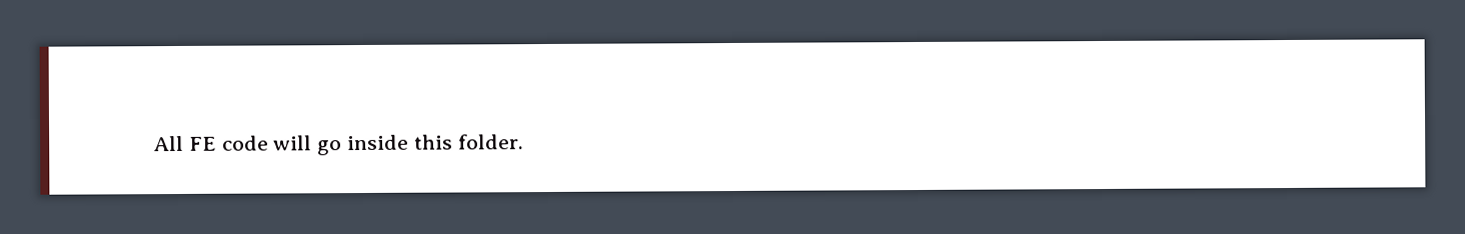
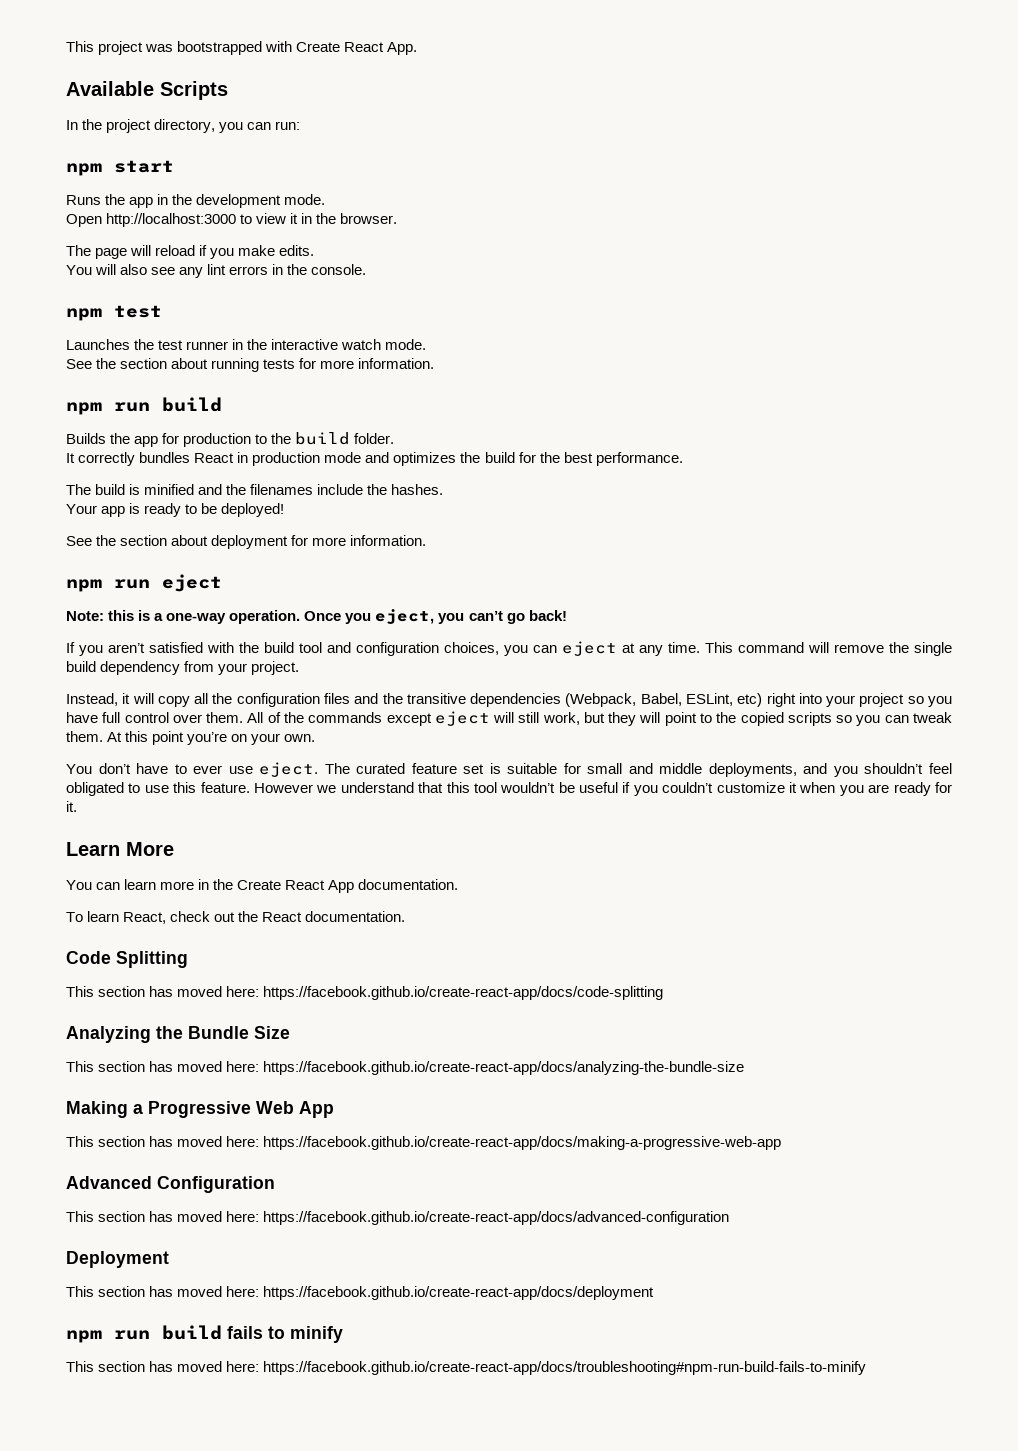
[153,134,524,156] All FE code will go inside this folder. -> [66,41,418,55] [66,81,228,100] [66,119,301,133] [66,160,174,176] [66,194,326,208] [66,213,398,227] [66,245,315,259] [66,264,367,278] [66,305,162,321] [66,339,427,350] [66,358,435,372] [66,397,222,415] [66,432,395,447] [66,452,683,466] [66,484,444,495] [66,503,285,517] [66,535,427,549] [66,574,222,592] [66,609,567,624] [66,641,952,656] [66,661,300,675] [66,693,953,707] [66,711,952,726] [66,731,316,745] [66,762,952,777] [66,782,953,796] [66,801,77,812] [66,842,174,856] [66,879,459,893] [66,911,406,924] [66,951,188,968] [66,986,664,1000] [66,1026,290,1043] [66,1061,745,1075] [66,1101,334,1118] [66,1136,782,1150] [66,1176,275,1193] [66,1211,730,1225] [66,1251,169,1268] [66,1286,655,1300] [66,1325,343,1343] [66,1361,867,1375] This project was bootstrapped with Create React App. // Available Scripts // In the project directory, you can run: // npm start // Runs the app in the development mode. // Open http://localhost:3000 to view it in the browser. // The page will reload if you make edits. // You will also see any lint errors in the console. // npm test // Launches the test runner in the interactive watch mode. // See the section about running tests for more information. // npm run build // Builds the app for production to the build folder. // It correctly bundles React in production mode and optimizes the build for the best performance. // The build is minified and the filenames include the hashes. // Your app is ready to be deployed! // See the section about deployment for more information. // npm run eject // Note: this is a one-way operation. Once you eject, you can’t go back! // If you aren’t satisfied with the build tool and configuration choices, you can eject at any time. This command will remove the single build dependency from your project. // Instead, it will copy all the configuration files and the transitive dependencies (Webpack, Babel, ESLint, etc) right into your project so you have full control over them. All of the commands except eject will still work, but they will point to the copied scripts so you can tweak them. At this point you’re on your own. // You don’t have to ever use eject. The curated feature set is suitable for small and middle deployments, and you shouldn’t feel obligated to use this feature. However we understand that this tool wouldn’t be useful if you couldn’t customize it when you are ready for it. // Learn More // You can learn more in the Create React App documentation. // To learn React, check out the React documentation. // Code Splitting // This section has moved here: https://facebook.github.io/create-react-app/docs/code-splitting // Analyzing the Bundle Size // This section has moved here: https://facebook.github.io/create-react-app/docs/analyzing-the-bundle-size // Making a Progressive Web App // This section has moved here: https://facebook.github.io/create-react-app/docs/making-a-progressive-web-app // Advanced Configuration // This section has moved here: https://facebook.github.io/create-react-app/docs/advanced-configuration // Deployment // This section has moved here: https://facebook.github.io/create-react-app/docs/deployment // npm run build fails to minify // This section has moved here: https://facebook.github.io/create-react-app/docs/troubleshooting#npm-run-build-fails-to-minify

